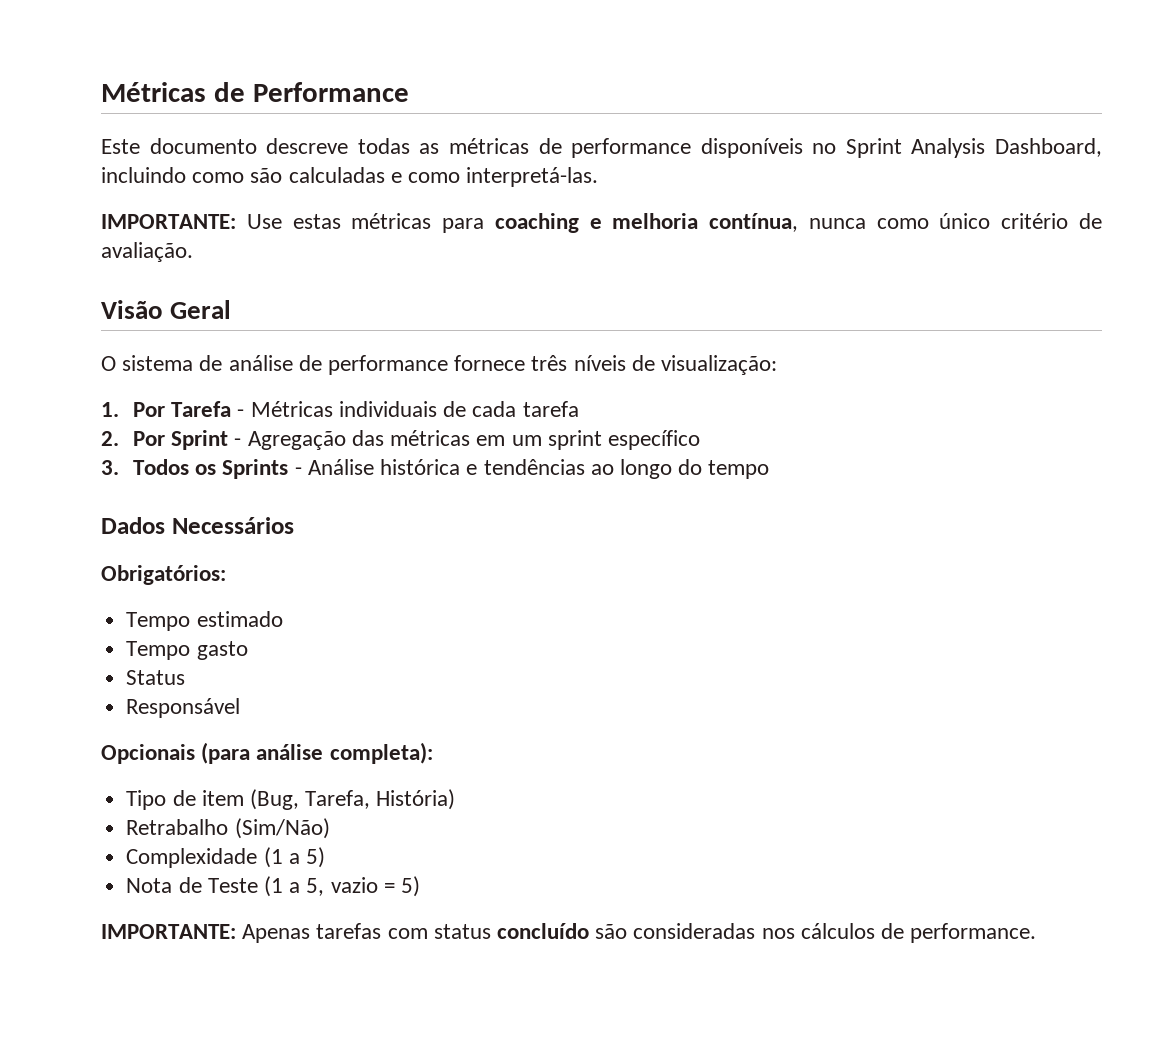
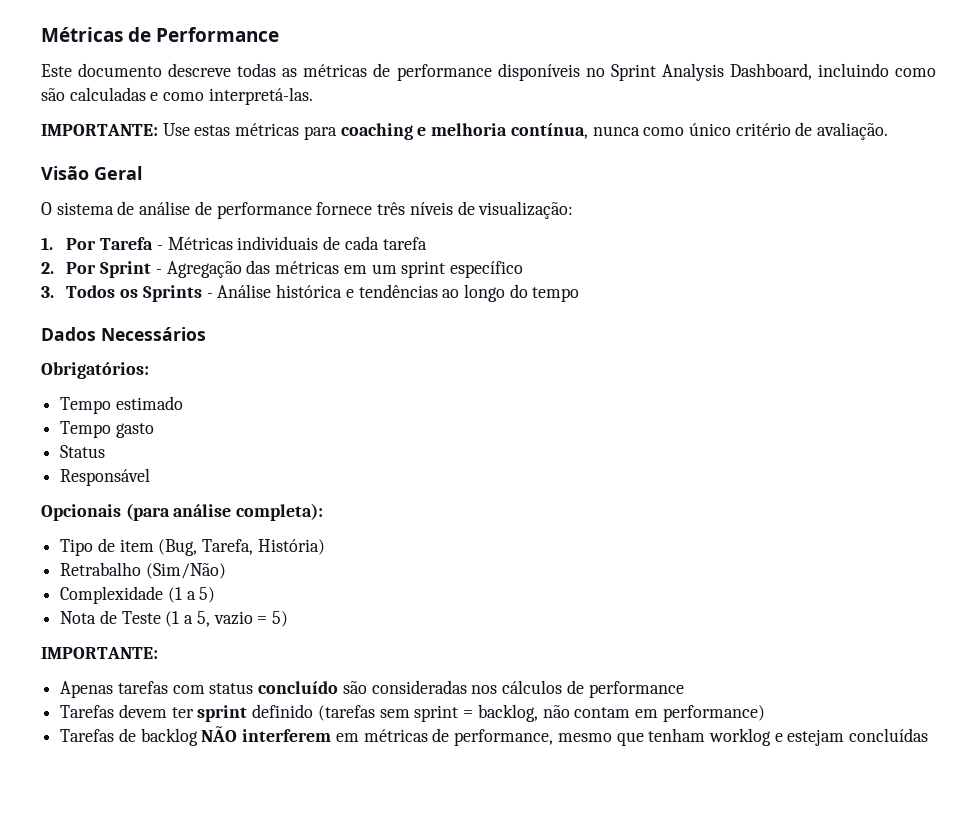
(236, 931) none -> (158, 653) //
[910,923,1037,943] performance. -> [588,681,684,698] [60,704,765,722] [60,726,929,746] performance // Tarefas devem ter sprint definido (tarefas sem sprint = backlog, não contam em performance) // Tarefas de backlog NÃO interferem em métricas de performance, mesmo que tenham worklog e estejam concluídas

